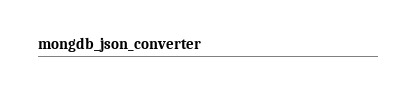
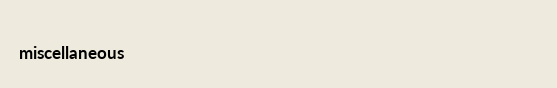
[38,37,201,52] mongdb_json_converter -> [19,46,124,59] miscellaneous

